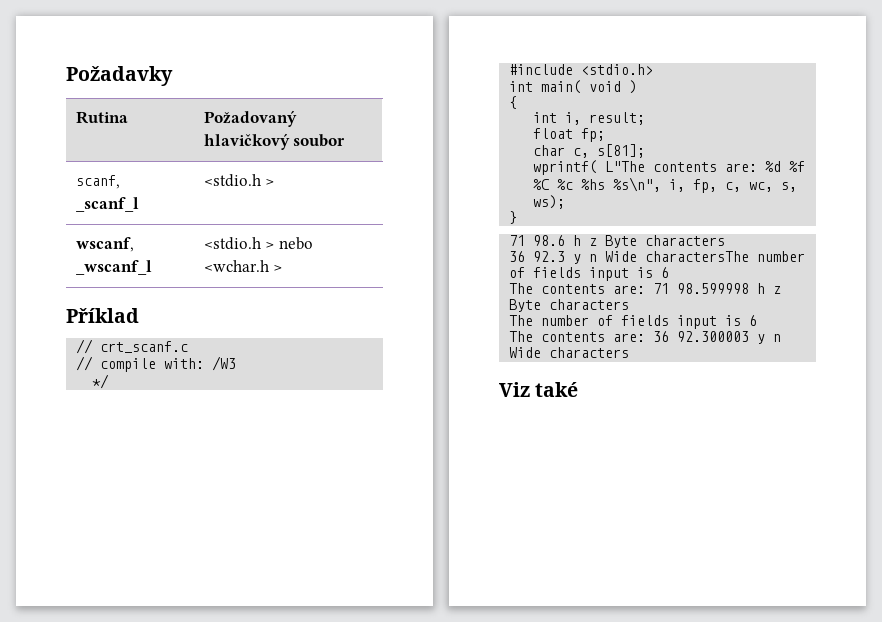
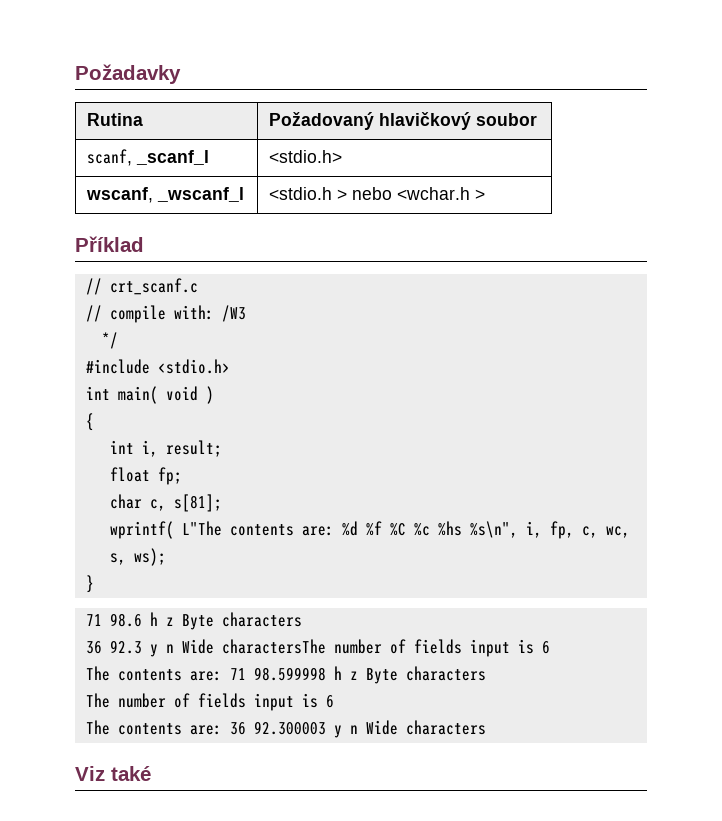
[203,174,275,187] <stdio.h > -> [268,150,342,163] <stdio.h>

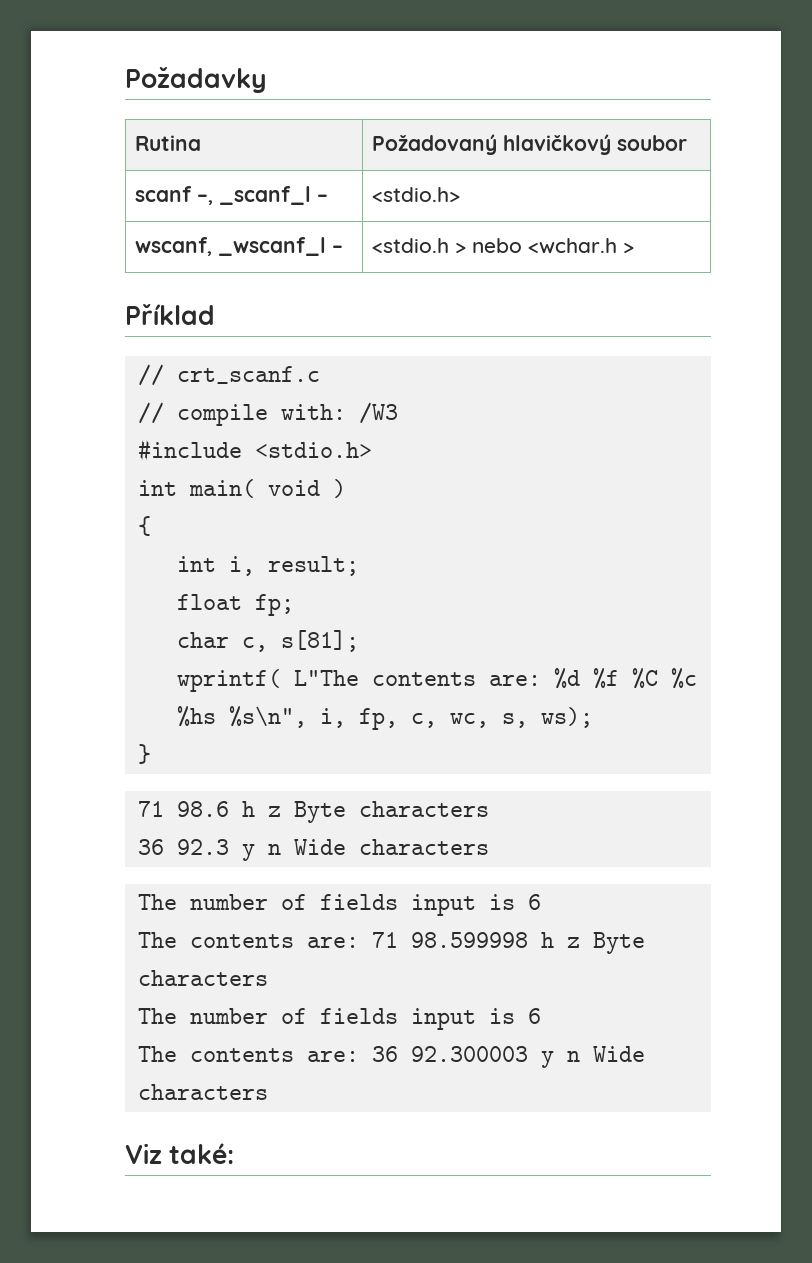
[86,149,132,166] scanf, -> [135,186,214,205] scanf –,
(209, 157) none -> [317,194,329,202] –
(244, 194) none -> [332,245,344,253] –
[101,332,118,349] // */ -> (398, 413) none
[221,639,326,654] charactersThe -> [358,839,489,855] [137,894,177,910] characters // The
[111,766,151,781] také -> [169,1143,235,1164] také:

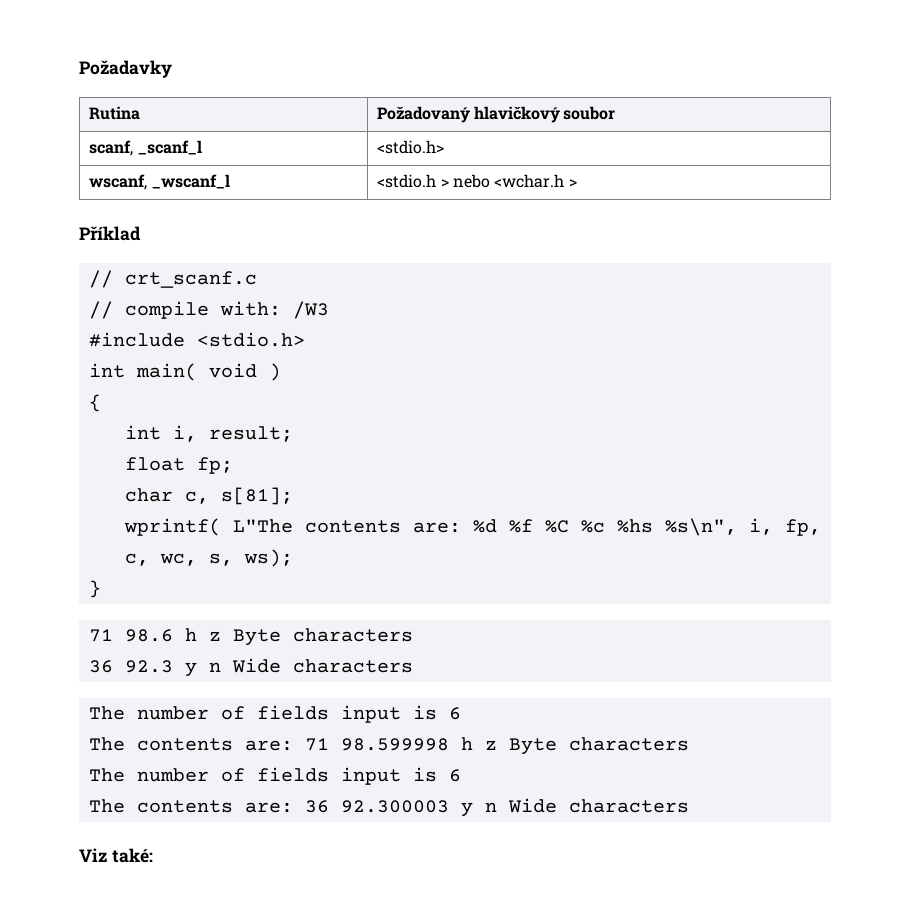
[135,186,214,205] scanf –, -> [89,140,134,156] scanf,
[317,194,329,202] – -> (202, 147) none
[332,245,344,253] – -> (230, 181) none

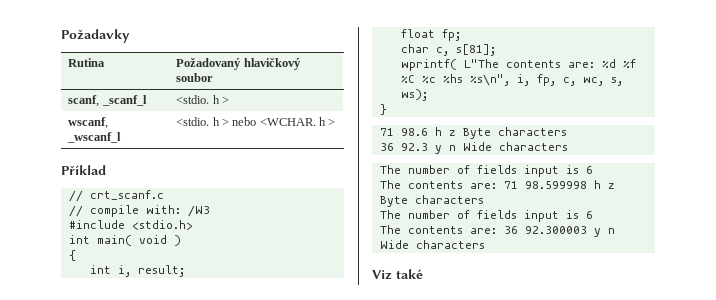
[377,140,445,154] <stdio.h> -> [176,95,229,104] <stdio. h >
[377,174,565,188] <stdio.h > nebo <wchar.h -> [176,117,327,126] <stdio. h > nebo <WCHAR. h
[111,848,153,863] také: -> [396,269,423,279] také

